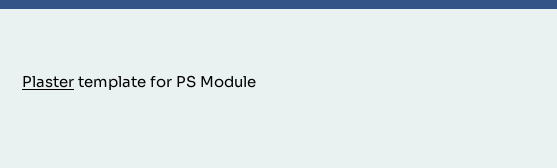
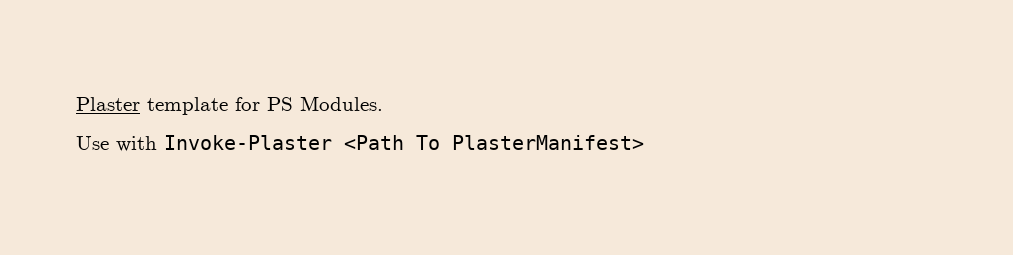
[200,76,257,88] Module -> [300,96,383,111] [76,135,644,152] Modules. // Use with Invoke-Plaster <Path To PlasterManifest>

